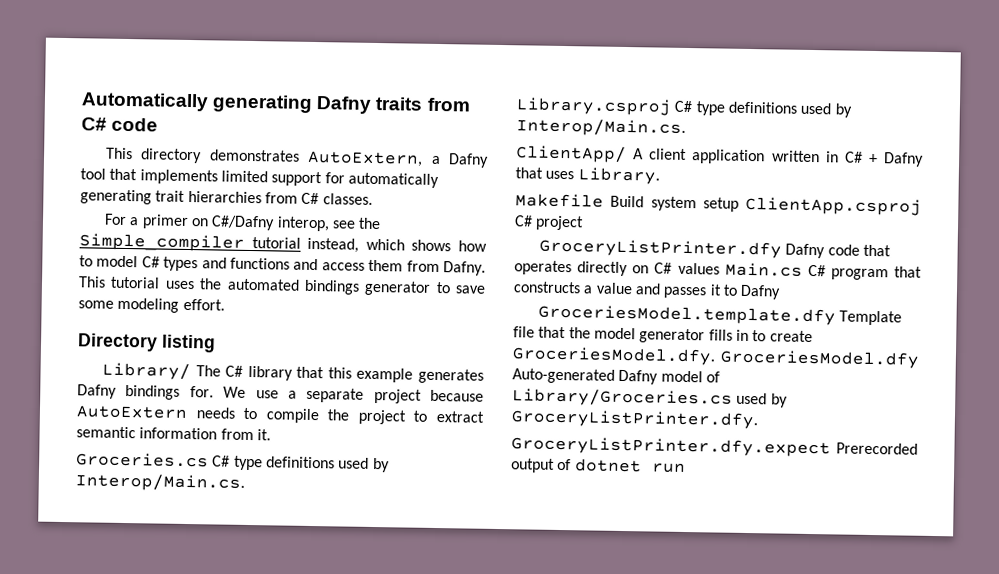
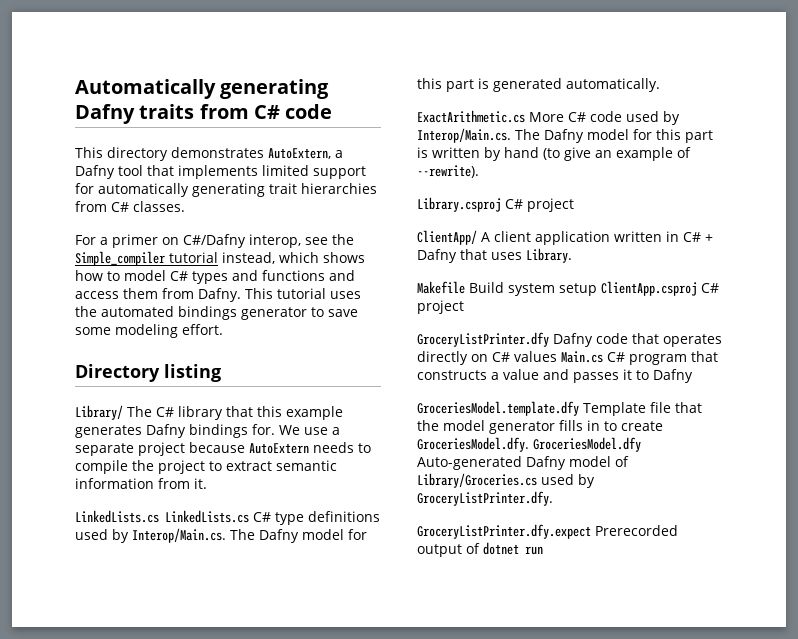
[76,452,390,473] [75,473,245,492] [516,97,852,118] [516,118,686,137] Groceries.cs C# type definitions used by Interop/Main.cs. // Library.csproj C# type definitions used by Interop/Main.cs. -> [75,510,380,525] [75,528,367,543] [417,78,660,92] [417,110,680,125] [417,128,713,143] [417,147,691,161] [417,165,479,178] [417,197,574,212] LinkedLists.cs LinkedLists.cs C# type definitions used by Interop/Main.cs. The Dafny model for this part is generated automatically. // ExactArithmetic.cs More C# code used by Interop/Main.cs. The Dafny model for this part is written by hand (to give an example of --rewrite). // Library.csproj C# project

